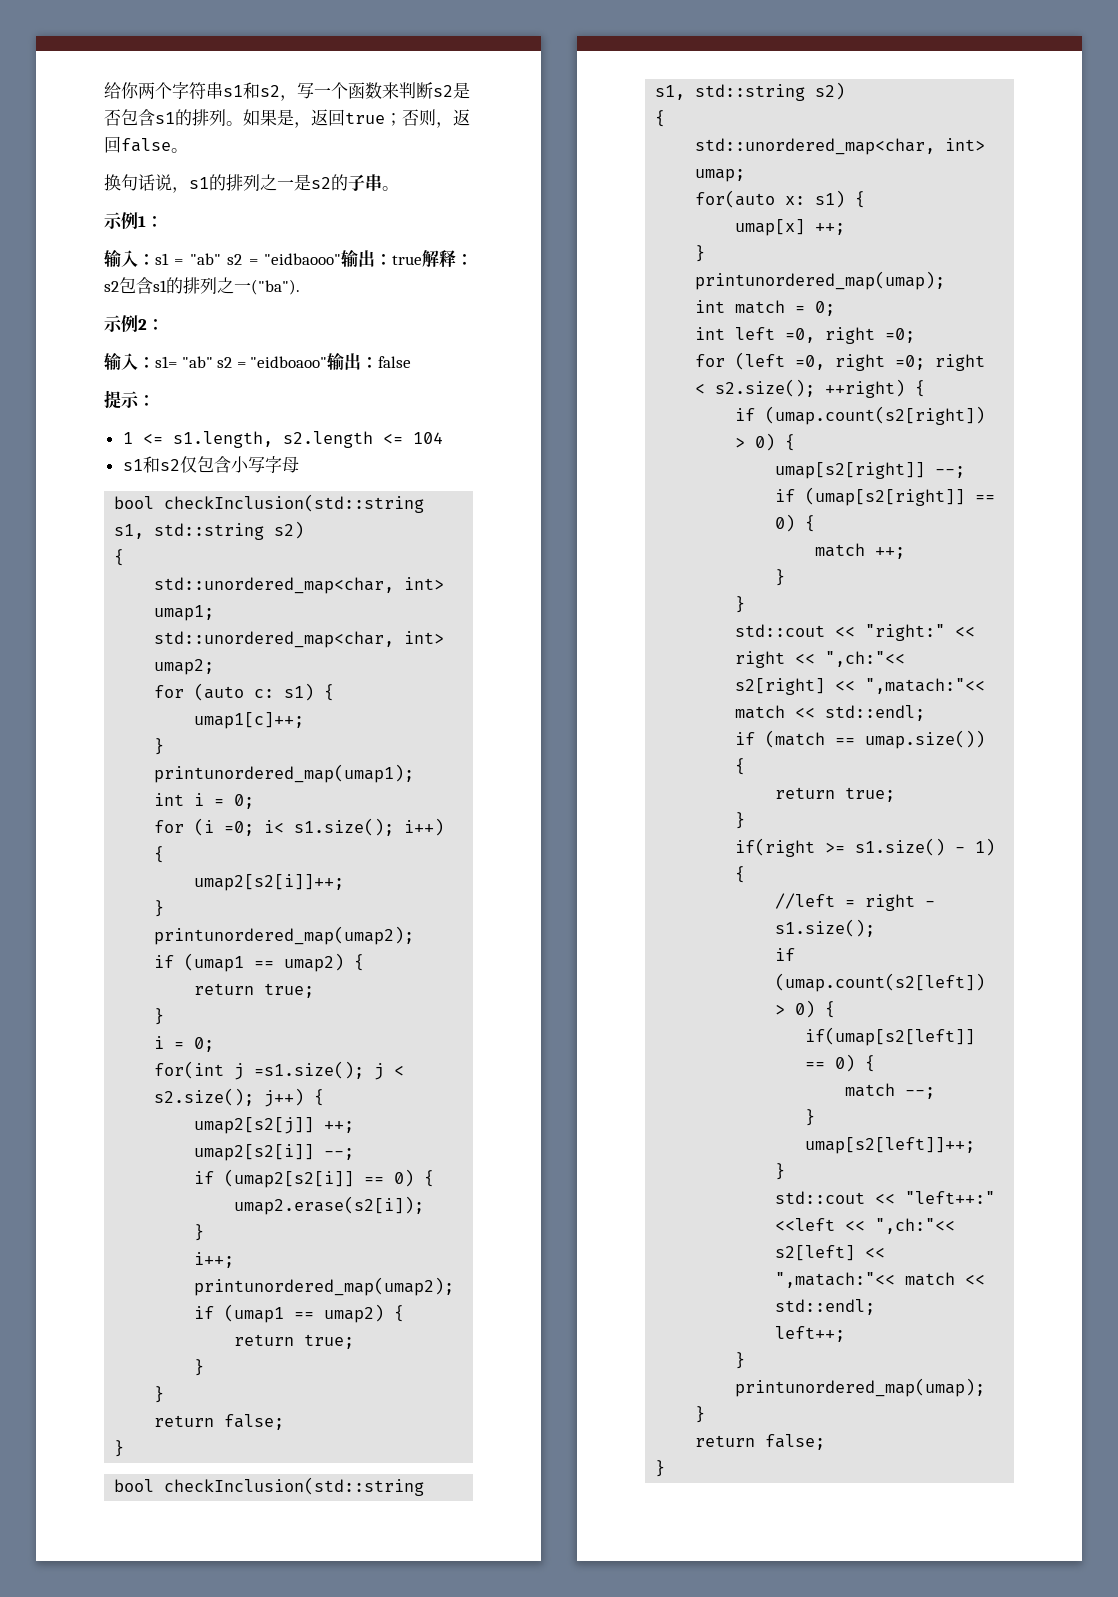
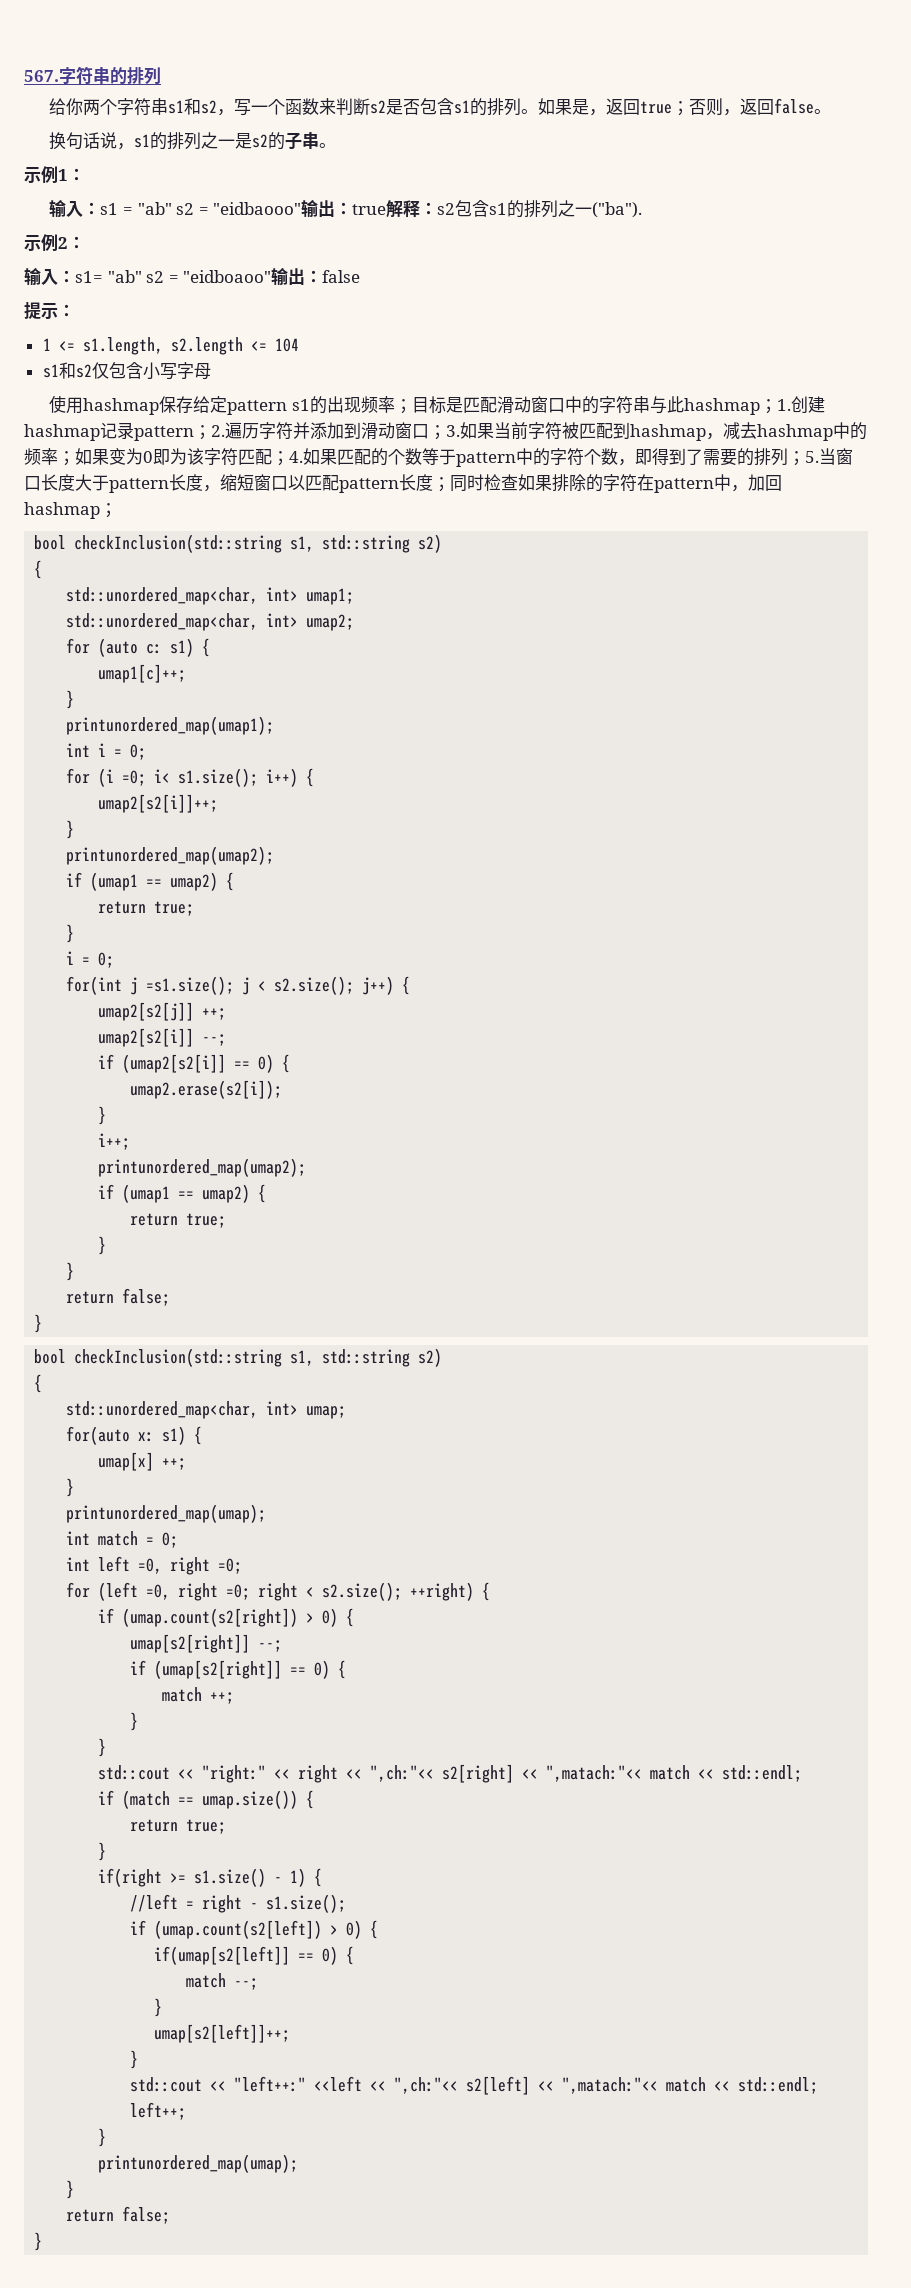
(104, 90) none -> [24,66,161,85] 567.字符串的排列 //
(299, 464) none -> [49,395,826,415] [24,422,867,441] [24,448,853,467] [24,474,782,493] [24,502,117,519] // 使用hashmap保存给定pattern s1的出现频率；目标是匹配滑动窗口中的字符串与此hashmap；1.创建hashmap记录pattern；2.遍历字符并添加到滑动窗口；3.如果当前字符被匹配到hashmap，减去hashmap中的频率；如果变为0即为该字符匹配；4.如果匹配的个数等于pattern中的字符个数，即得到了需要的排列；5.当窗口长度大于pattern长度，缩短窗口以匹配pattern长度；同时检查如果排除的字符在pattern中，加回hashmap；

